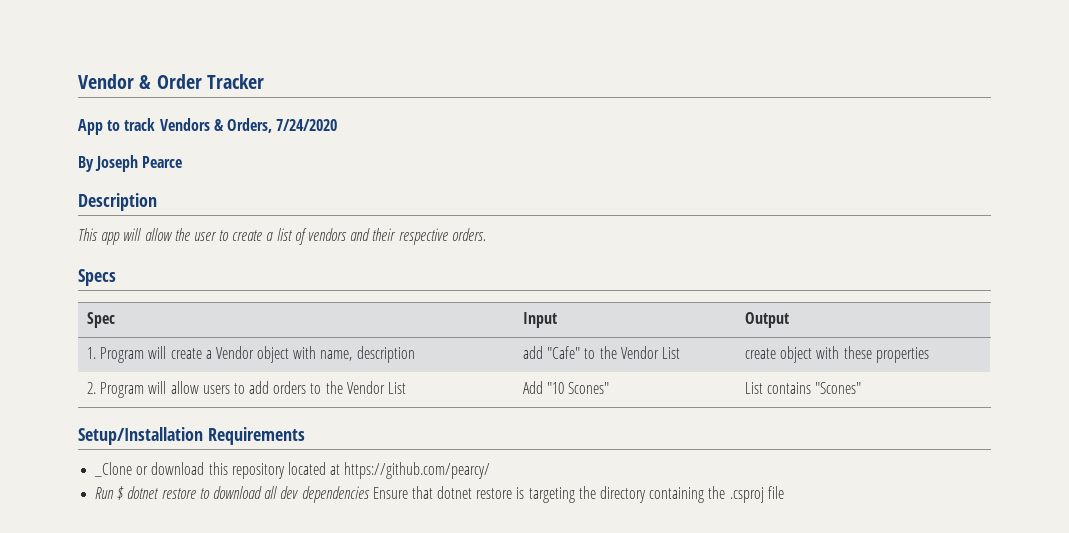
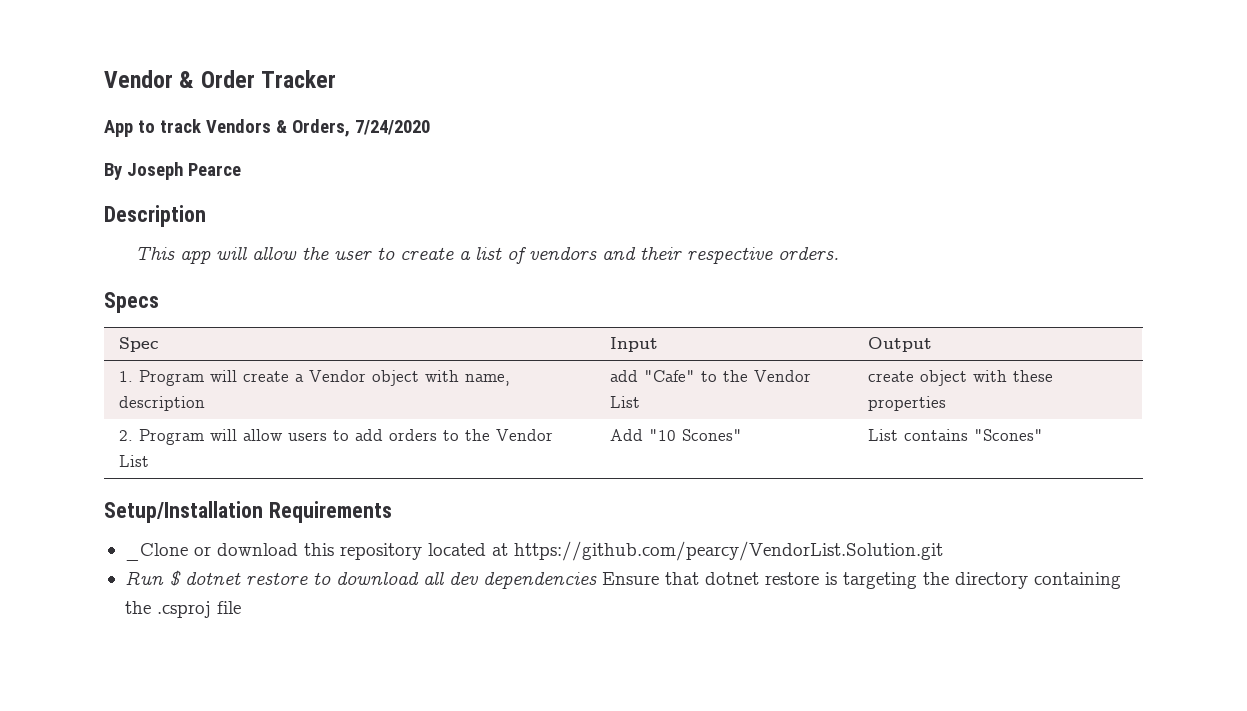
[344,462,491,479] https://github.com/pearcy/ -> [513,541,943,561] https://github.com/pearcy/VendorList.Solution.git

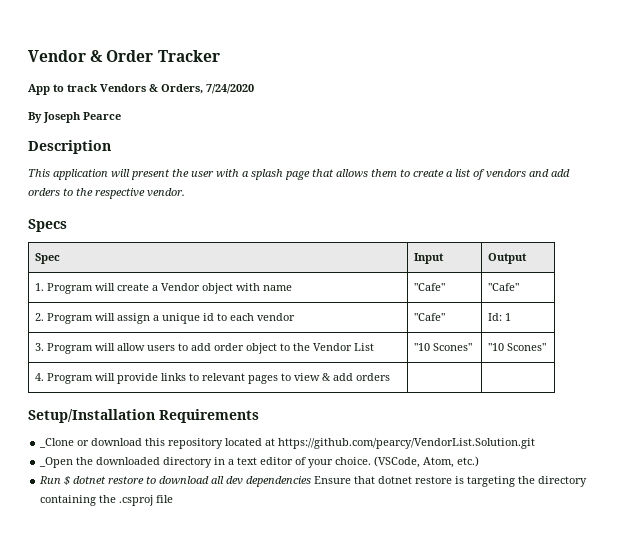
[180,247,373,264] app will allow the user -> [53,169,397,180] application will present the user with a splash page that allows them
[640,247,840,264] their respective orders. -> [551,169,570,177] [28,188,185,199] add orders to the respective vendor.
[464,374,510,386] [118,396,205,411] [609,370,811,382] [609,396,640,408] [867,370,1053,386] [867,396,946,411] [118,430,133,441] name, description | add "Cafe" to the Vendor List | create object with these properties // 2. -> [262,285,292,291] [413,283,445,291] [487,283,519,291] [34,313,295,324] [413,313,445,321] [487,313,511,321] [34,343,44,351] name | "Cafe" | "Cafe" // 2. Program will assign a unique id to each vendor | "Cafe" | Id: 1 // 3.
[388,429,553,441] [118,455,149,467] [609,429,643,441] orders to the Vendor List | Add -> [213,343,374,354] order object to the Vendor List |
[867,429,1043,441] List contains "Scones" -> [487,343,546,351] [34,373,390,384] "10 Scones" // 4. Program will provide links to relevant pages to view & add orders | |
(943, 551) none -> [39,456,480,468] // _Open the downloaded directory in a text editor of your choice. (VSCode, Atom, etc.)

